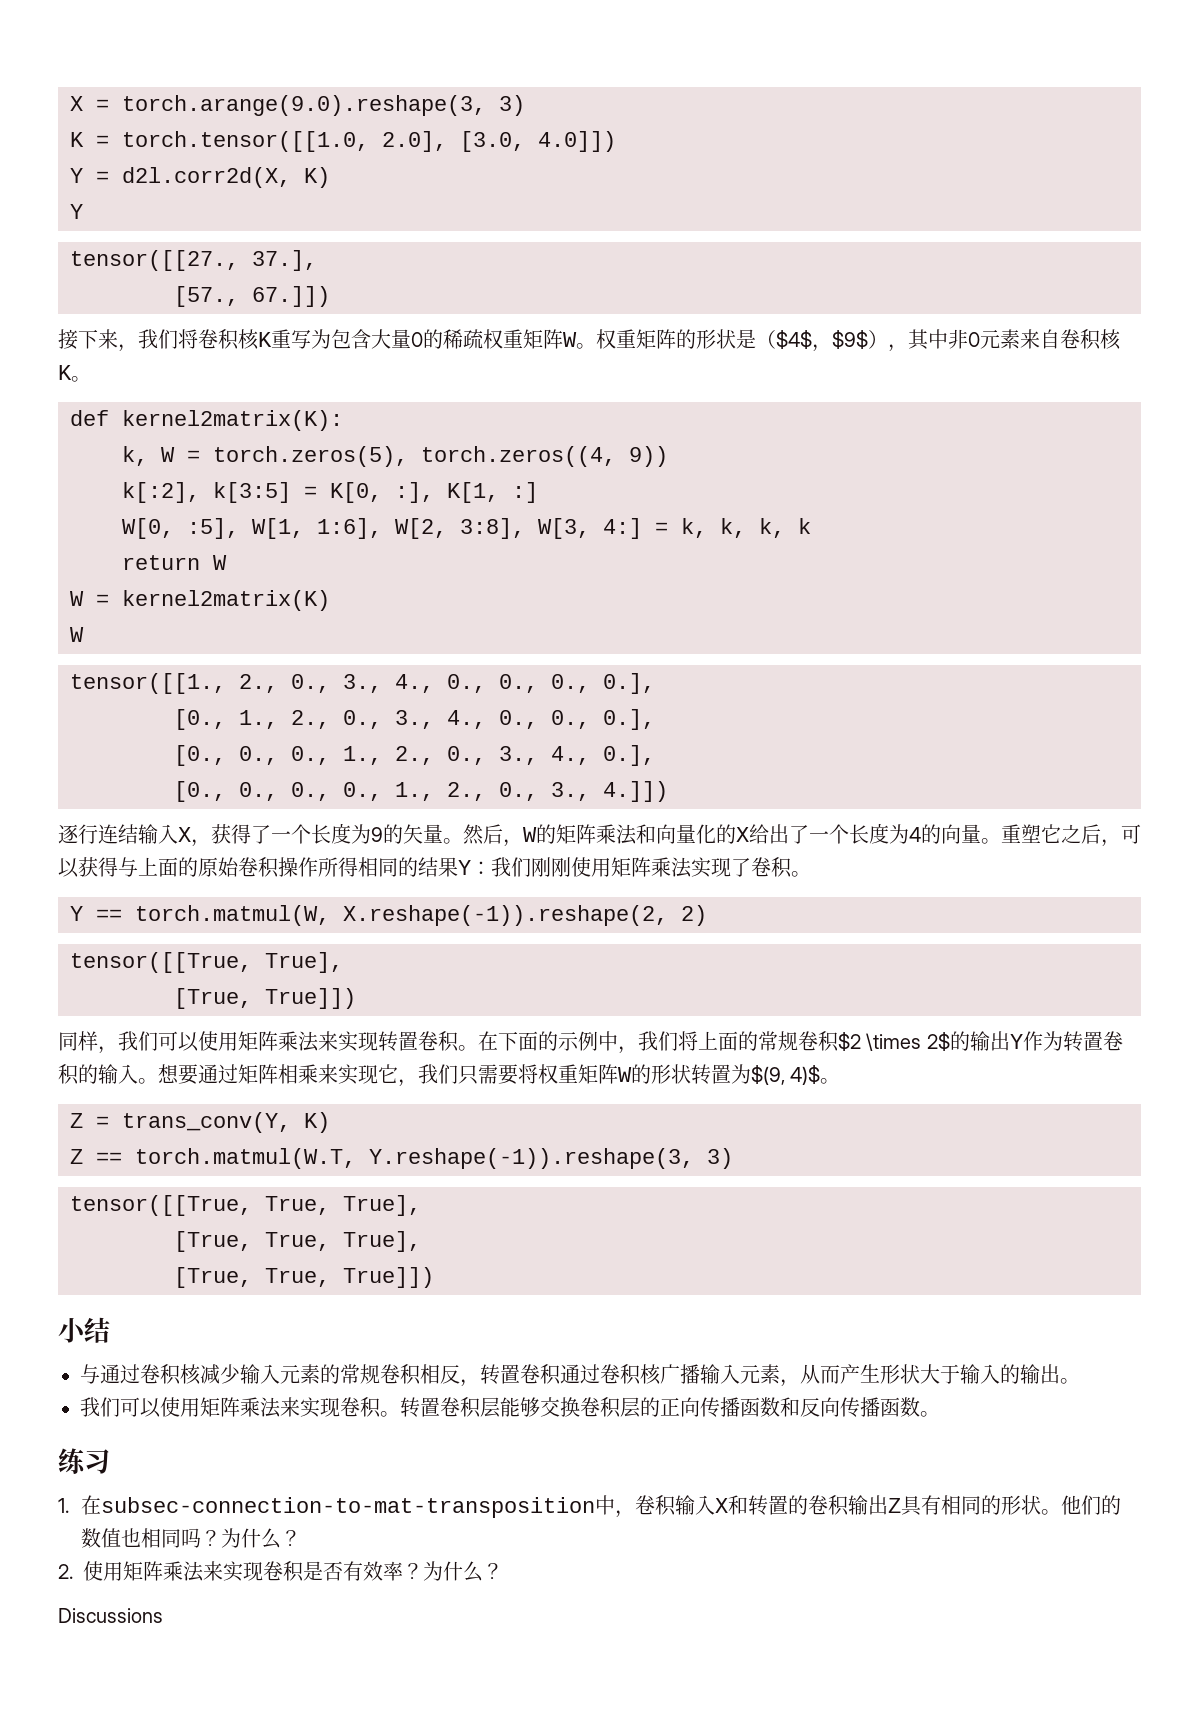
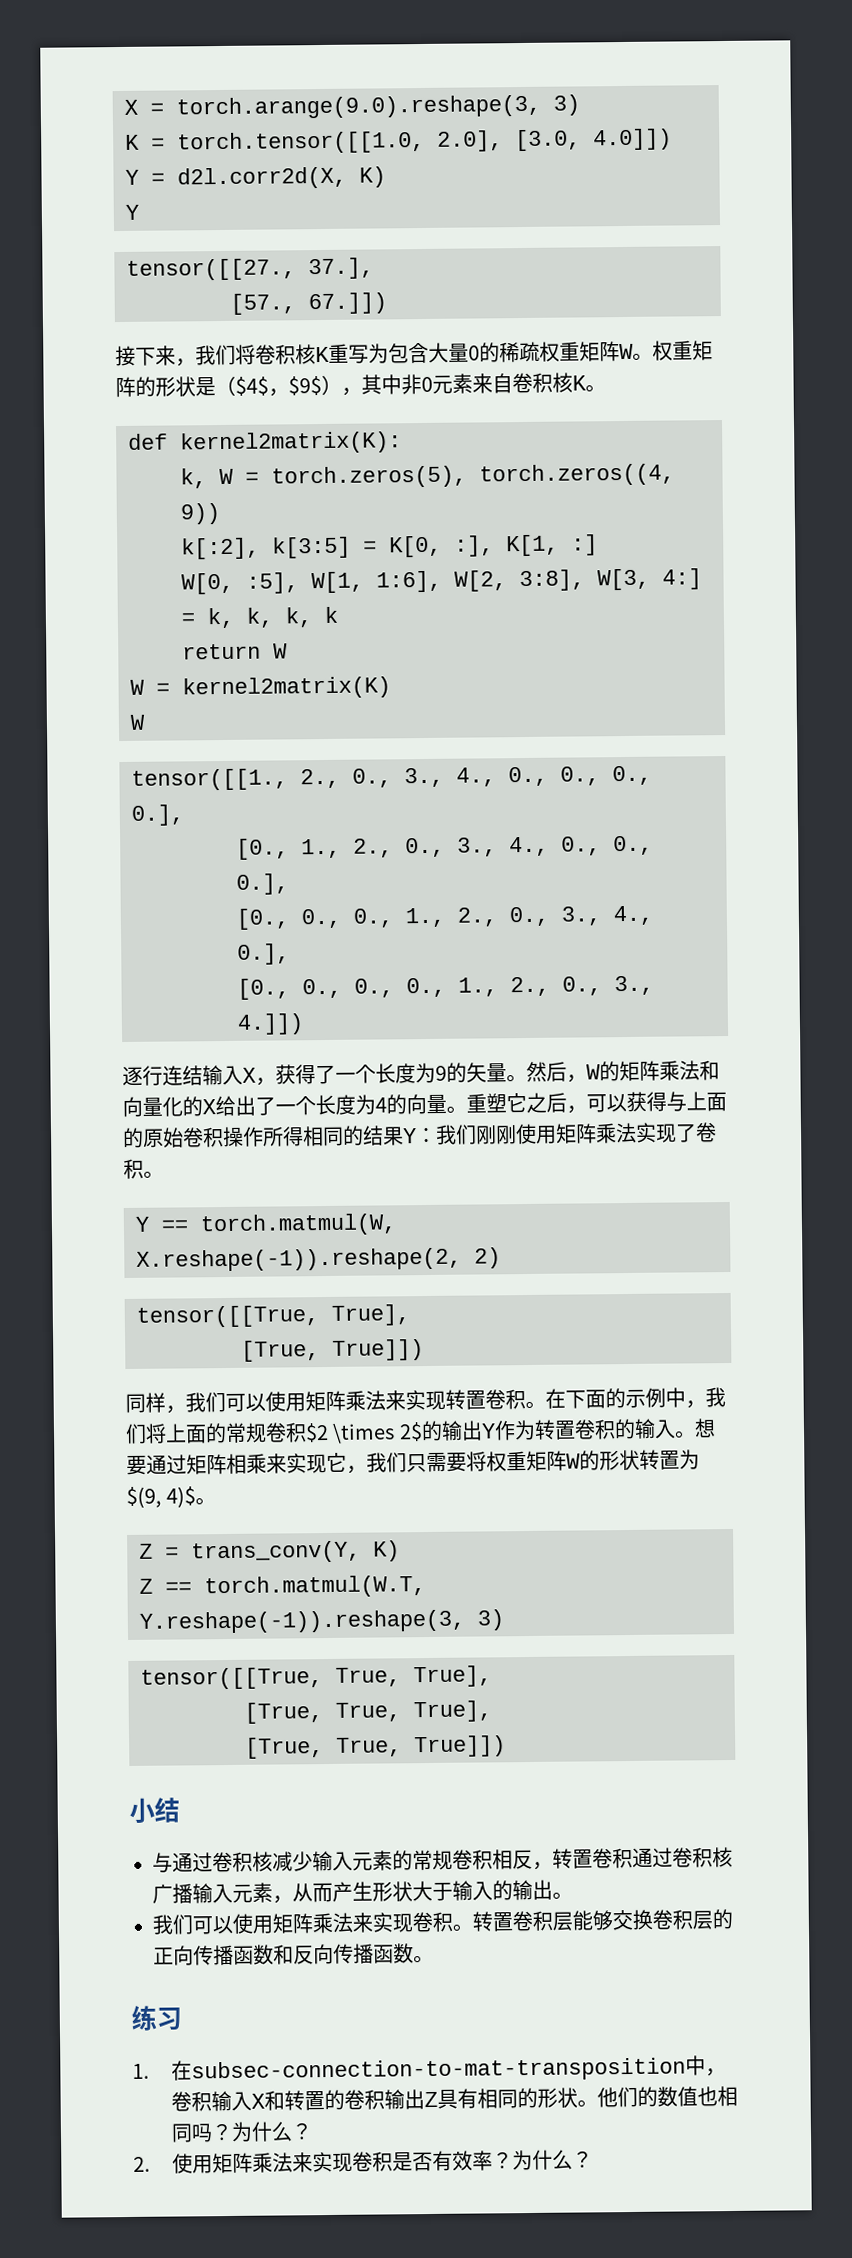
[58,1608,163,1623] // Discussions -> (594, 2159) none

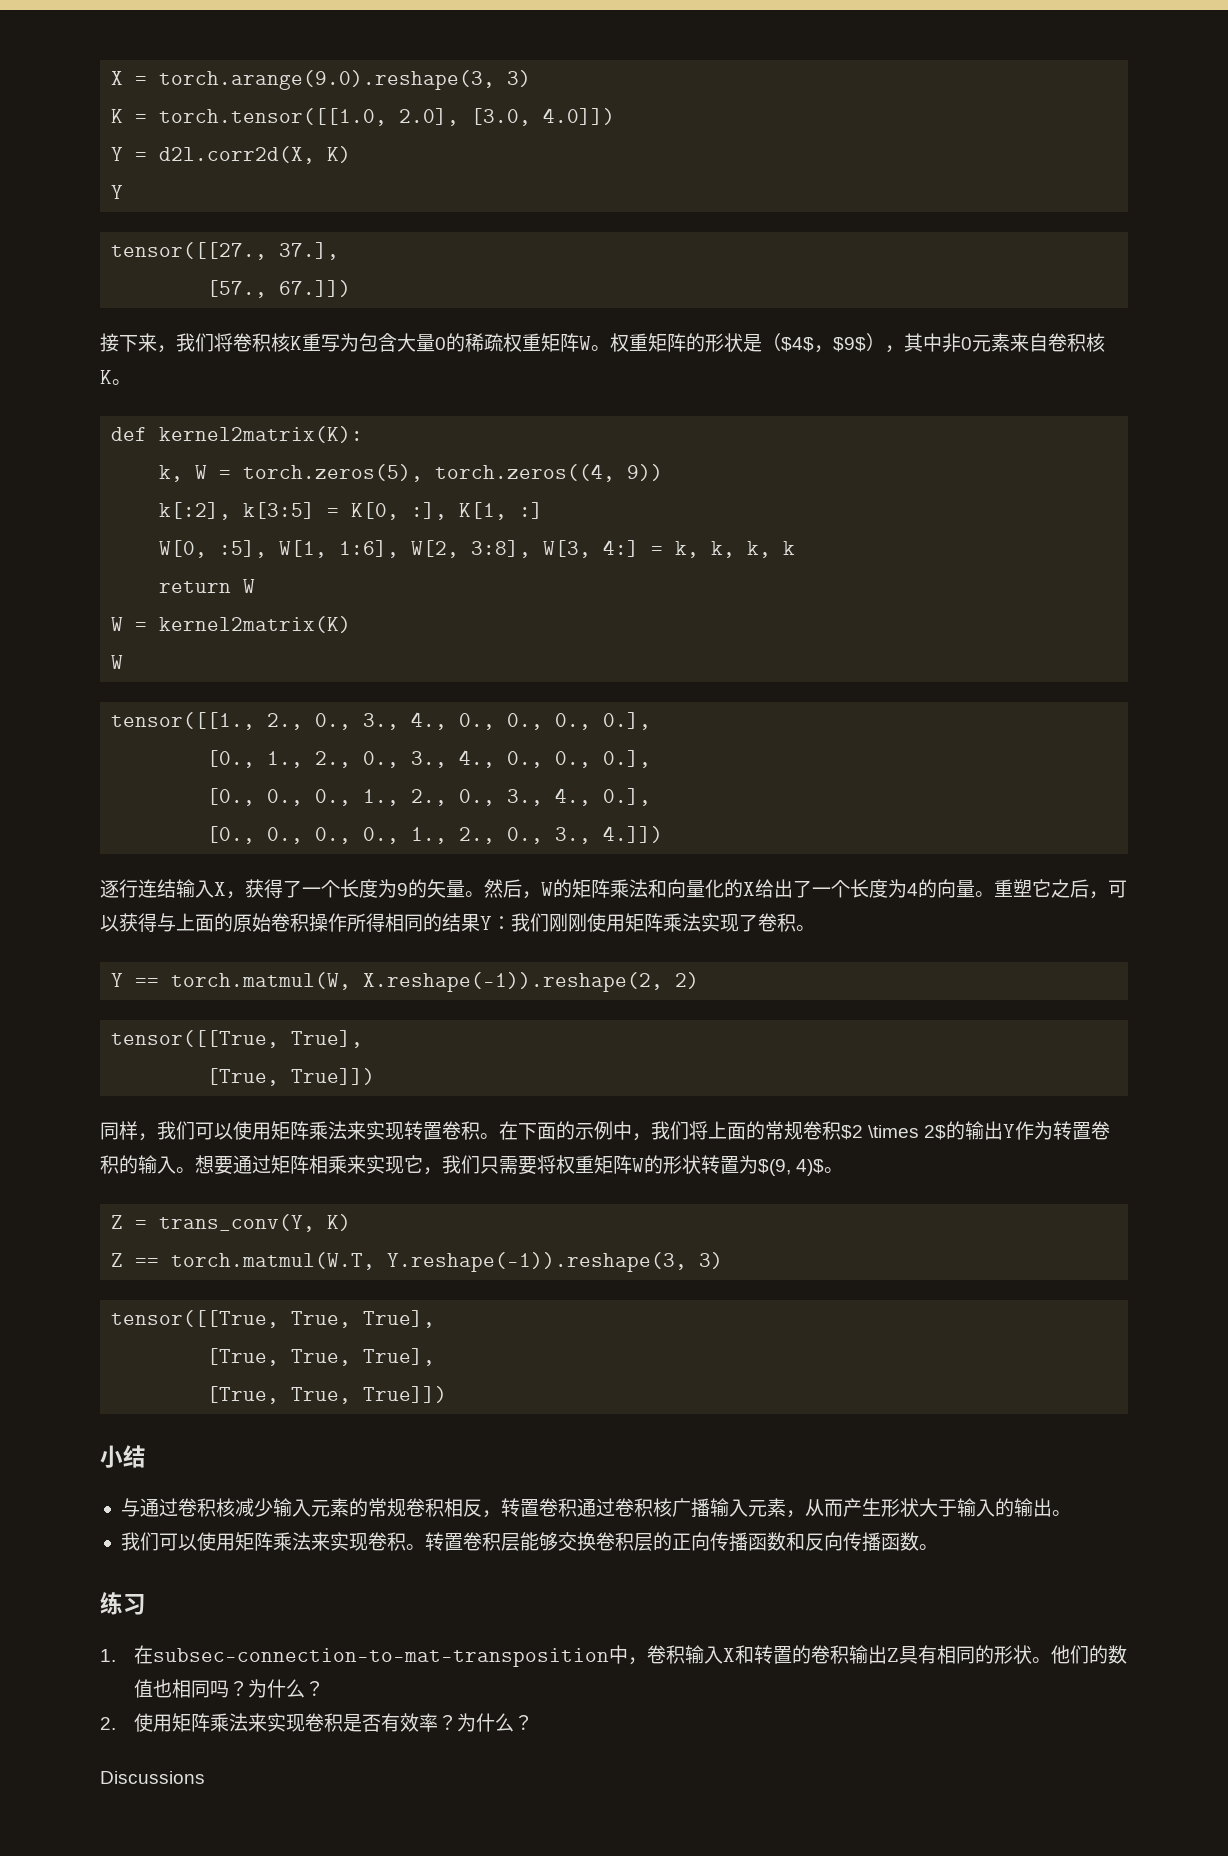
(594, 2159) none -> [100,1771,205,1784] // Discussions

